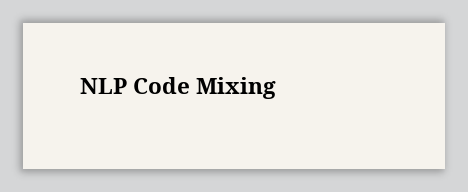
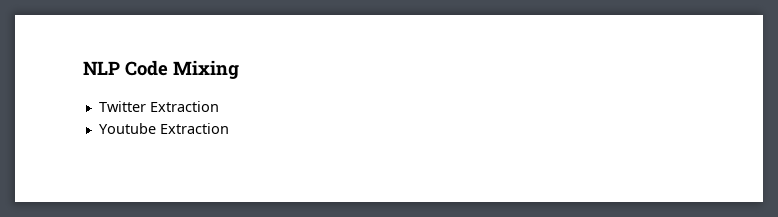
(277, 88) none -> [98,101,219,112] [98,123,229,134] // Twitter Extraction // Youtube Extraction

